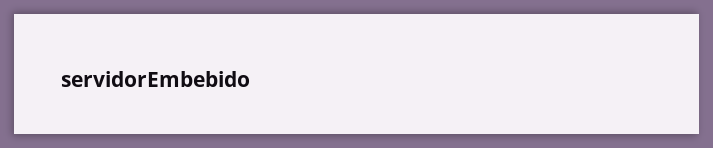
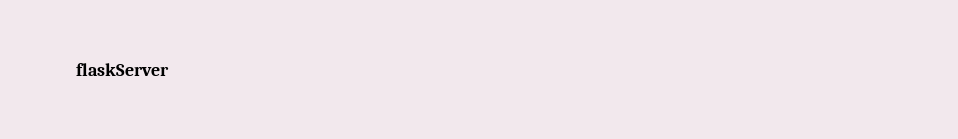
[61,71,250,87] servidorEmbebido -> [76,63,169,76] flaskServer

